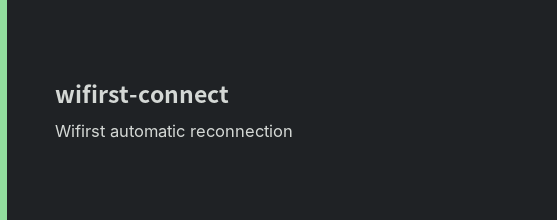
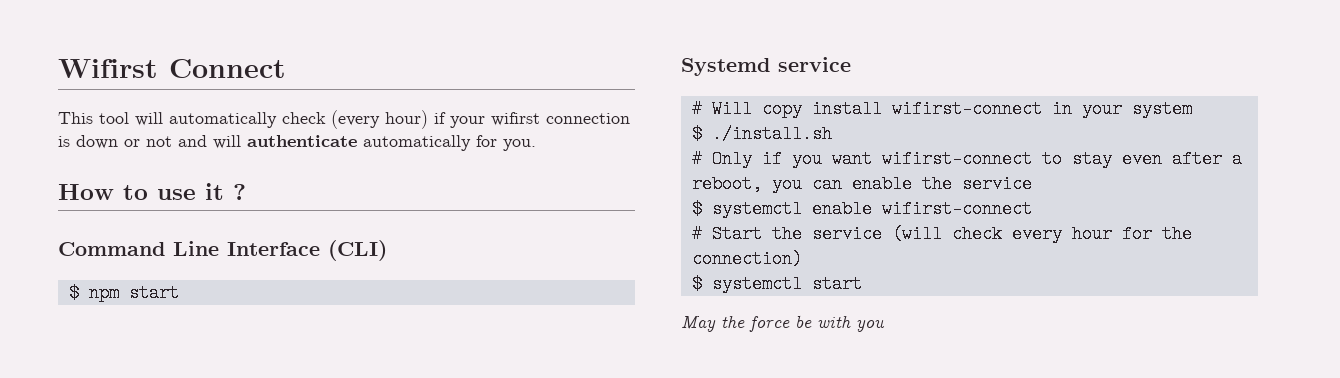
[55,84,229,103] [55,124,293,138] wifirst-connect // Wifirst automatic reconnection -> [58,59,286,78] [58,110,630,129] [58,135,536,151] [58,183,246,200] [58,240,387,261] [68,284,179,302] [681,57,851,76] [691,100,1192,118] [691,125,832,143] [691,150,1242,168] [691,175,1032,193] [691,200,1032,218] [691,225,1192,243] [691,250,802,268] [691,275,862,293] [681,315,885,332] Wifirst Connect // This tool will automatically check (every hour) if your wifirst connection is down or not and will authenticate automatically for you. // How to use it ? // Command Line Interface (CLI) // $ npm start // Systemd service // # Will copy install wifirst-connect in your system // $ ./install.sh // # Only if you want wifirst-connect to stay even after a reboot, you can enable the service // $ systemctl enable wifirst-connect // # Start the service (will check every hour for the connection) // $ systemctl start // May the force be with you

